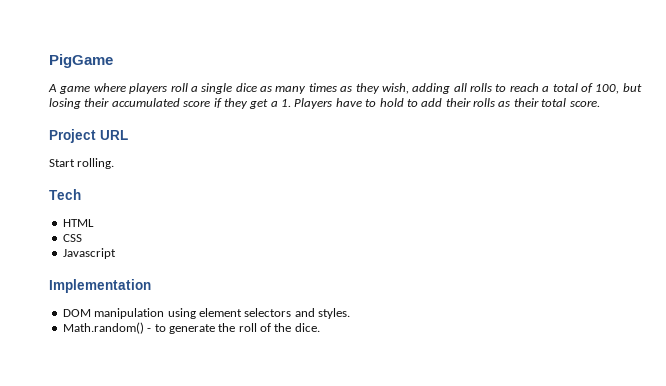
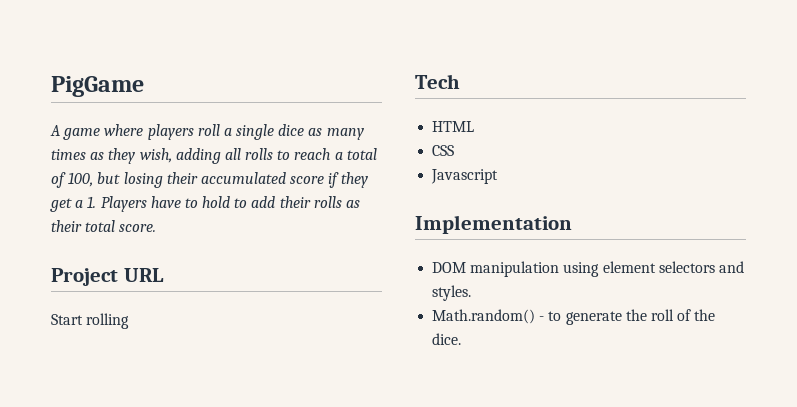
[77,158,115,169] rolling. -> [86,313,130,329] rolling

